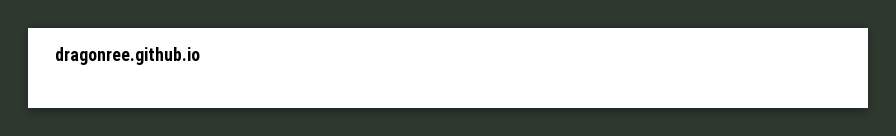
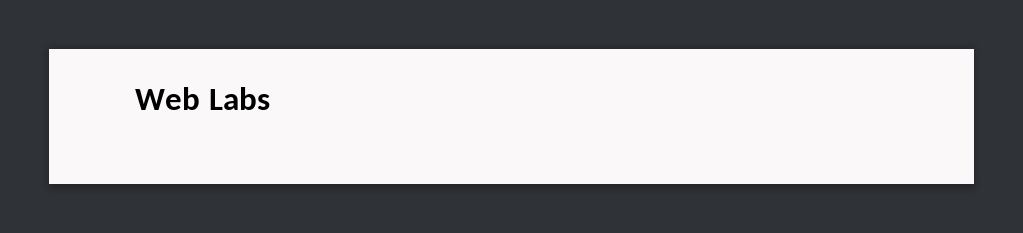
[55,47,200,65] dragonree.github.io -> [135,87,270,110] Web Labs

